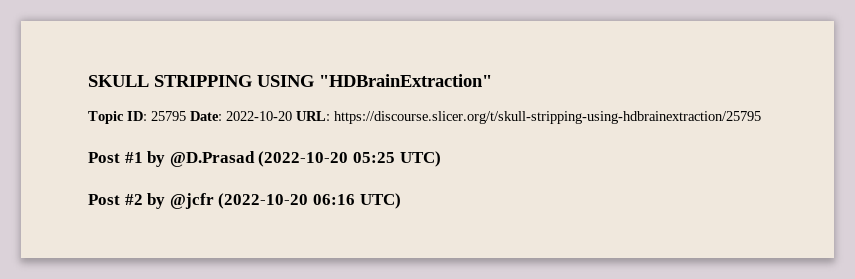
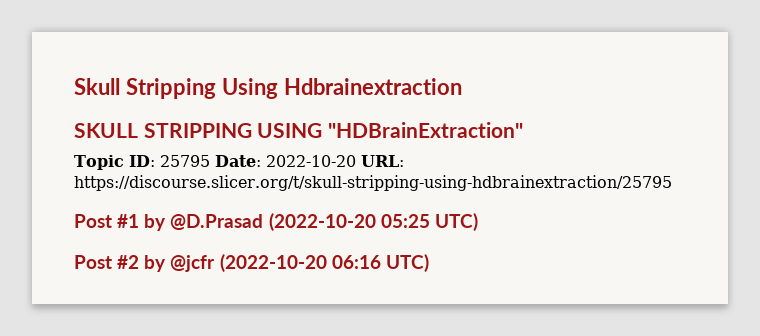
(88, 81) none -> [74,78,462,99] Skull Stripping Using Hdbrainextraction //

